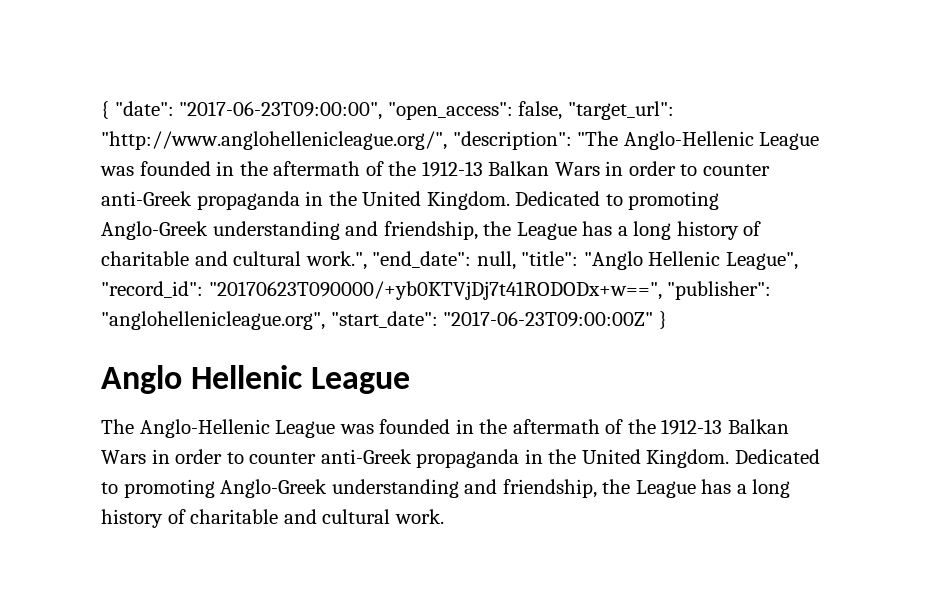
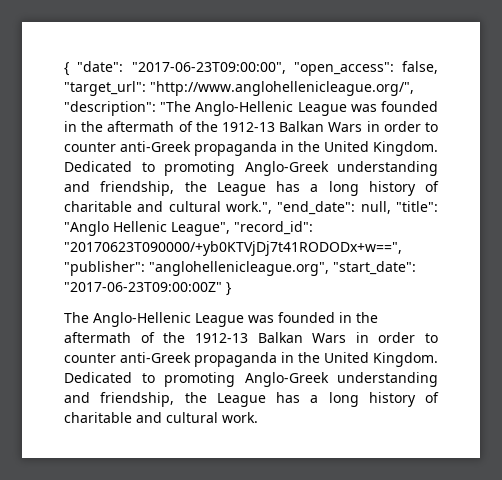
[101,365,411,394] // Anglo Hellenic League -> (231, 289) none

